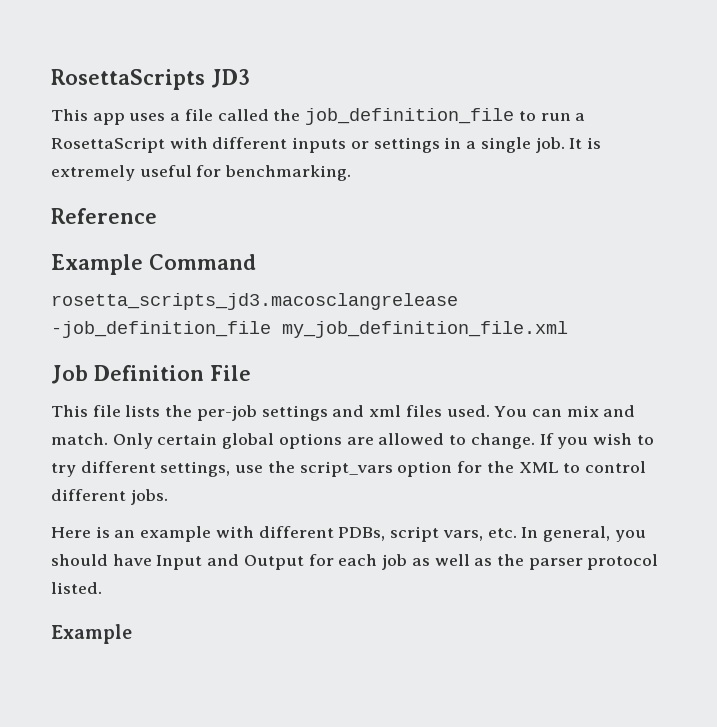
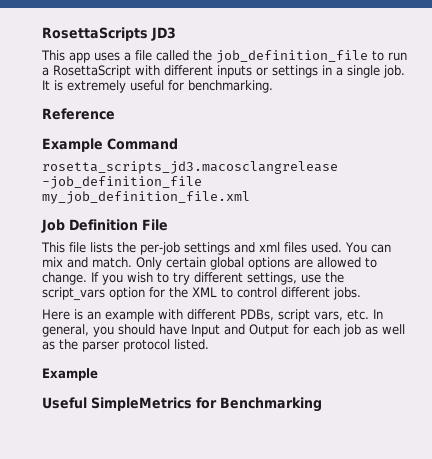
(132, 634) none -> [42,397,322,412] // Useful SimpleMetrics for Benchmarking

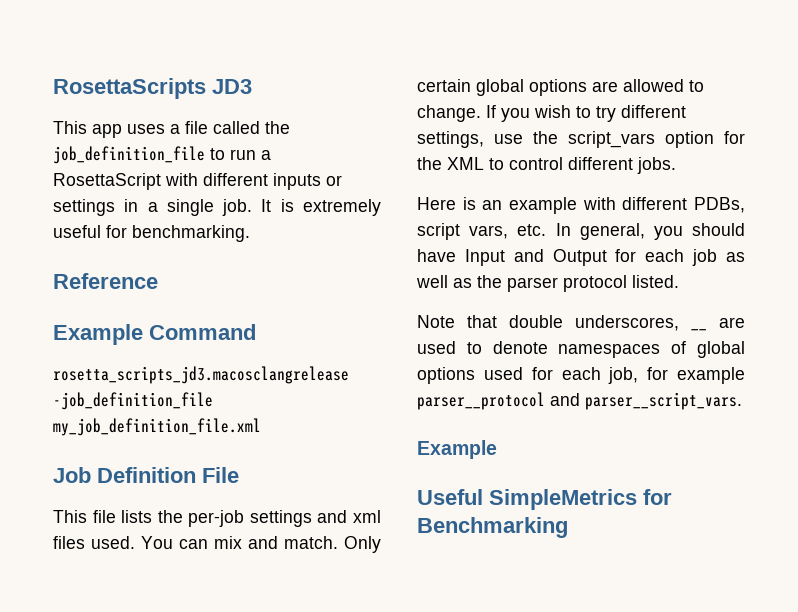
(209, 344) none -> [417,315,707,331] [719,317,745,328] [417,341,745,358] [417,367,745,384] [417,392,742,410] // Note that double underscores, __ are used to denote namespaces of global options used for each job, for example parser__protocol and parser__script_vars.

